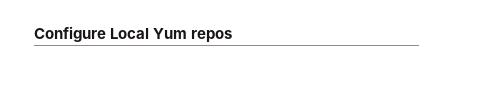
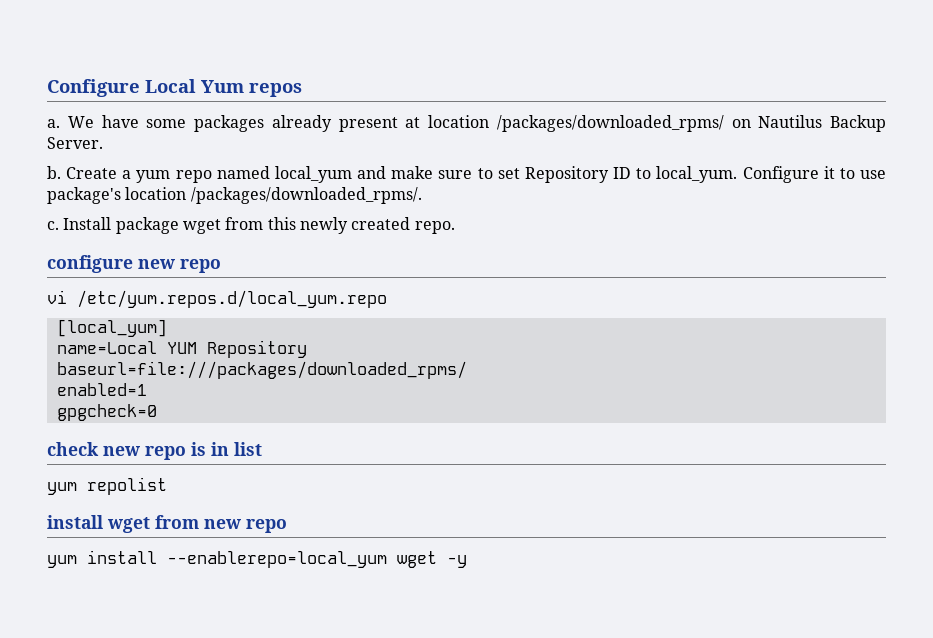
(233, 36) none -> [47,115,886,132] [47,137,103,149] [47,166,886,183] [47,187,422,204] [47,217,455,234] [47,255,221,273] [47,290,387,308] [56,319,167,337] [56,340,307,358] [56,361,467,379] [56,383,147,396] [56,404,157,421] [47,442,262,460] [47,477,167,495] [47,515,287,533] [47,550,467,568] // a. We have some packages already present at location /packages/downloaded_rpms/ on Nautilus Backup Server. // b. Create a yum repo named local_yum and make sure to set Repository ID to local_yum. Configure it to use package's location /packages/downloaded_rpms/. // c. Install package wget from this newly created repo. // configure new repo // vi /etc/yum.repos.d/local_yum.repo // [local_yum] // name=Local YUM Repository // baseurl=file:///packages/downloaded_rpms/ // enabled=1 // gpgcheck=0 // check new repo is in list // yum repolist // install wget from new repo // yum install --enablerepo=local_yum wget -y

